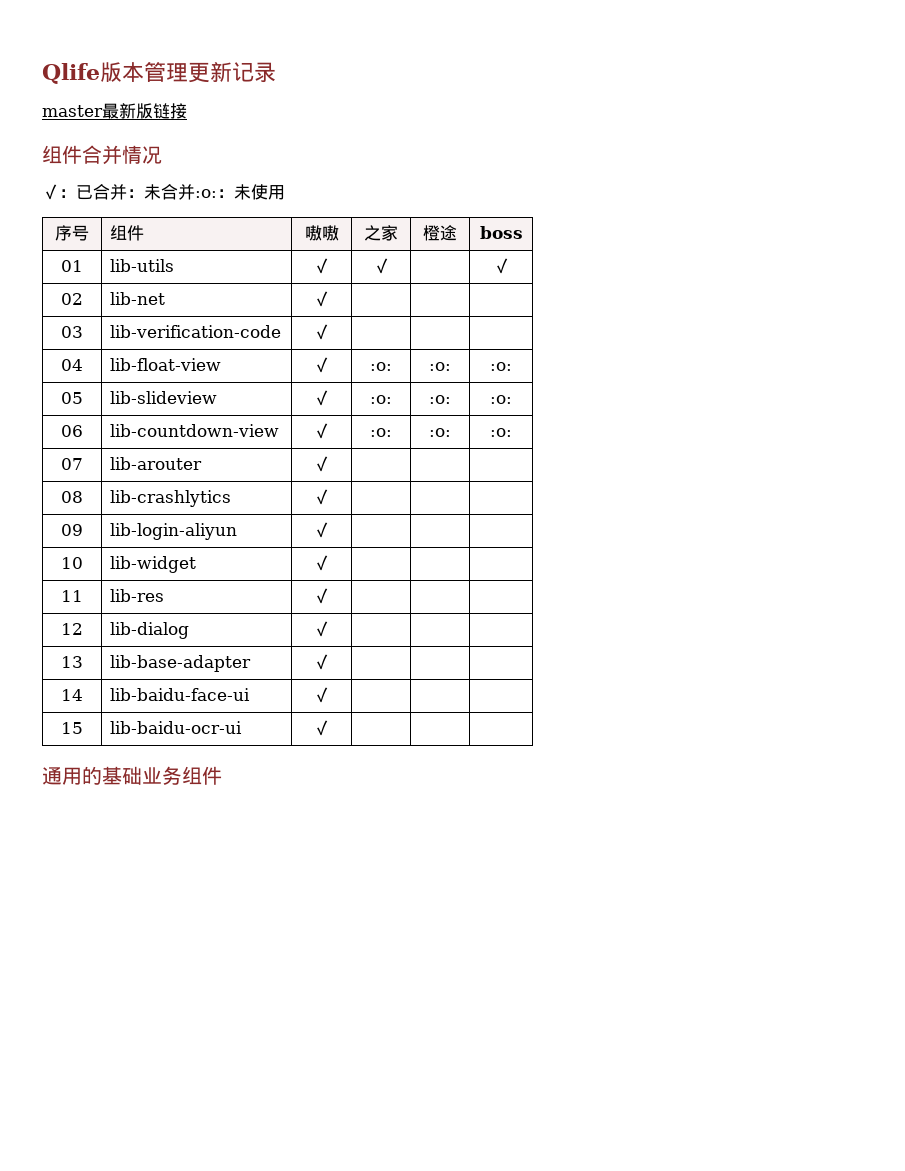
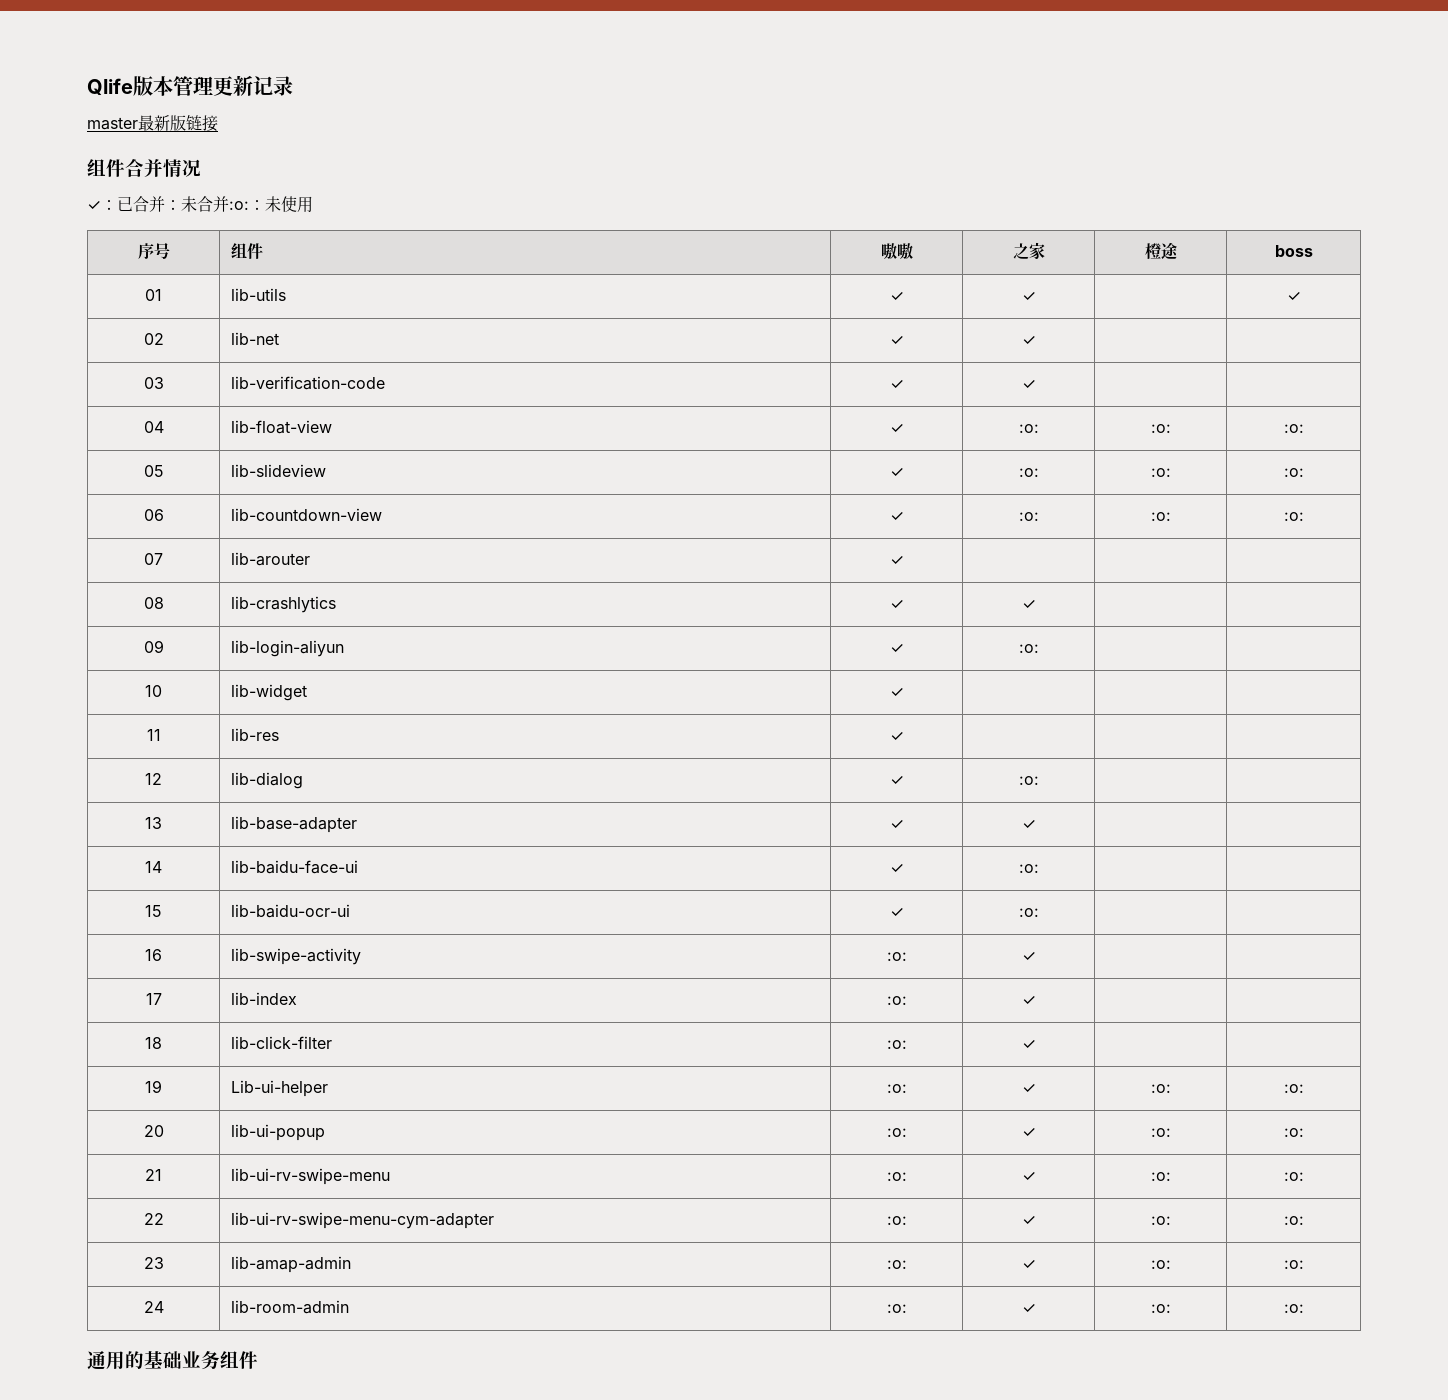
(330, 299) none -> [1021,335,1036,345] ✓
(330, 332) none -> [1021,379,1036,389] ✓
(330, 497) none -> [1021,599,1036,609] ✓
(330, 530) none -> [1018,644,1039,653] :o:
(330, 629) none -> [1018,776,1039,785] :o:
(330, 662) none -> [1021,819,1036,829] ✓
(330, 695) none -> [1018,864,1039,873] :o:
(330, 728) | | -> [1018,908,1039,917] [145,949,162,961] [230,948,361,965] [886,952,907,961] [1021,951,1036,961] [145,993,162,1005] [230,992,297,1005] [886,996,907,1005] [1021,995,1036,1005] [145,1037,162,1049] [230,1036,332,1049] [886,1040,907,1049] [1021,1039,1036,1049] [145,1080,162,1093] [230,1080,328,1097] [886,1084,907,1093] [1021,1083,1036,1093] [1150,1084,1171,1093] [1283,1084,1304,1093] [143,1125,164,1137] [230,1124,325,1141] [886,1128,907,1137] [1021,1127,1036,1137] [1150,1128,1171,1137] [1283,1128,1304,1137] [145,1169,162,1181] [230,1168,390,1185] [886,1172,907,1181] [1021,1171,1036,1181] [1150,1172,1171,1181] [1283,1172,1304,1181] [143,1213,164,1225] [230,1212,494,1229] [886,1216,907,1225] [1021,1215,1036,1225] [1150,1216,1171,1225] [1283,1216,1304,1225] [143,1257,164,1269] [230,1256,351,1273] [886,1260,907,1269] [1021,1259,1036,1269] [1150,1260,1171,1269] [1283,1260,1304,1269] [143,1301,164,1313] [230,1300,349,1314] [886,1304,907,1313] [1021,1303,1036,1313] [1150,1304,1171,1313] [1283,1304,1304,1313] :o: | | // 16 | lib-swipe-activity | :o: | ✓ | | // 17 | lib-index | :o: | ✓ | | // 18 | lib-click-filter | :o: | ✓ | | // 19 | Lib-ui-helper | :o: | ✓ | :o: | :o: // 20 | lib-ui-popup | :o: | ✓ | :o: | :o: // 21 | lib-ui-rv-swipe-menu | :o: | ✓ | :o: | :o: // 22 | lib-ui-rv-swipe-menu-cym-adapter | :o: | ✓ | :o: | :o: // 23 | lib-amap-admin | :o: | ✓ | :o: | :o: // 24 | lib-room-admin | :o: | ✓ | :o: | :o:

